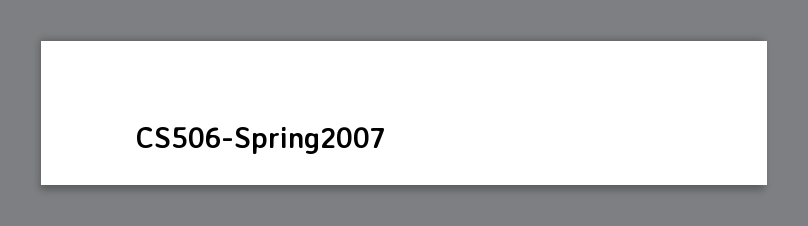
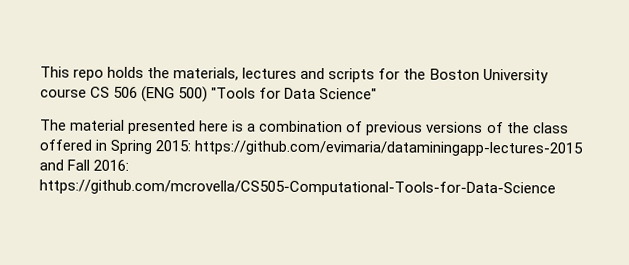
[136,127,386,154] CS506-Spring2007 -> [40,66,549,84] [40,86,378,103] [40,119,569,136] [39,139,584,157] [39,159,130,171] [39,179,556,197] This repo holds the materials, lectures and scripts for the Boston University course CS 506 (ENG 500) "Tools for Data Science" // The material presented here is a combination of previous versions of the class offered in Spring 2015: https://github.com/evimaria/dataminingapp-lectures-2015 and Fall 2016: https://github.com/mcrovella/CS505-Computational-Tools-for-Data-Science

